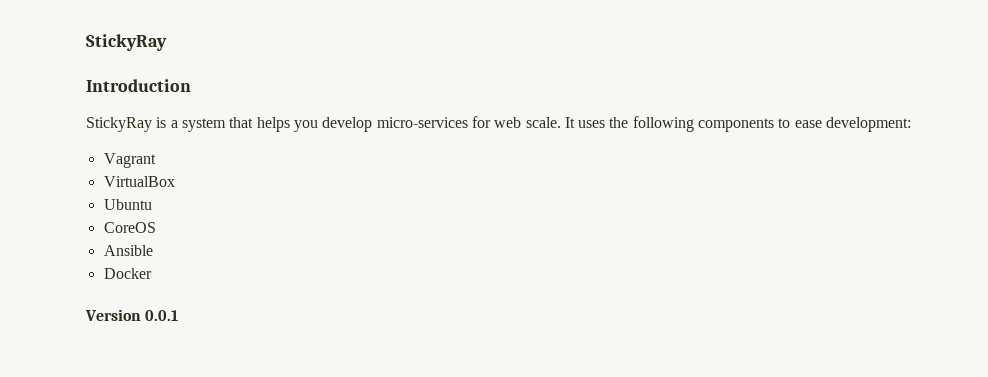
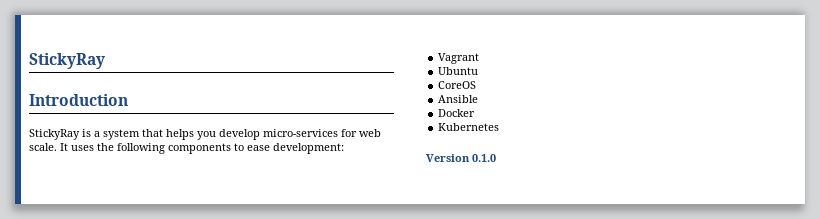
[103,176,175,187] // VirtualBox -> (480, 58) none
(152, 273) none -> [438,123,500,131] // Kubernetes
[145,310,179,321] 0.0.1 -> [472,154,496,162] 0.1.0

